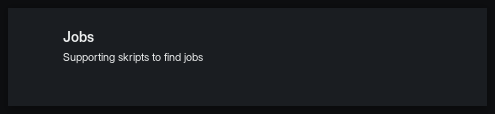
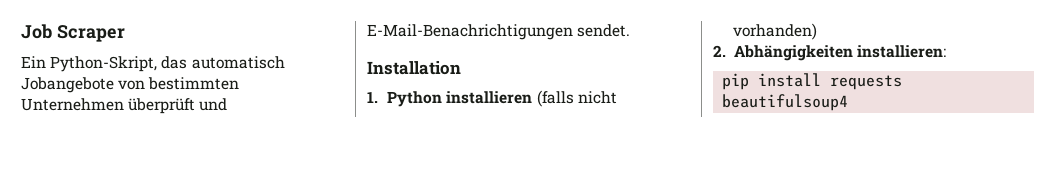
[63,31,94,42] [63,53,203,64] Jobs // Supporting skripts to find jobs -> [21,24,125,42] [21,56,285,72] [21,77,240,93] [21,98,228,114] [367,24,631,40] [367,61,461,75] [367,90,617,107] [733,23,818,40] [713,45,946,61] [722,73,903,90] [722,94,849,111] Job Scraper // Ein Python-Skript, das automatisch Jobangebote von bestimmten Unternehmen überprüft und E-Mail-Benachrichtigungen sendet. // Installation // 1. Python installieren (falls nicht vorhanden) // 2. Abhängigkeiten installieren: // pip install requests beautifulsoup4

